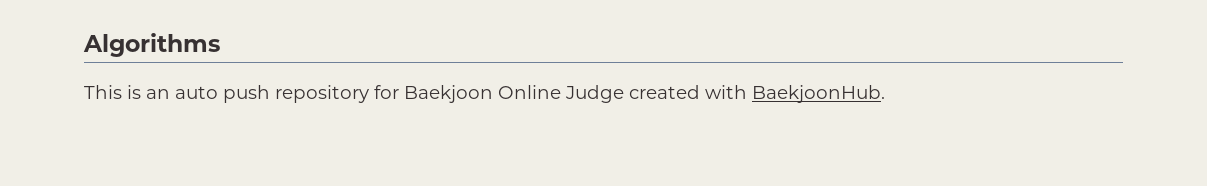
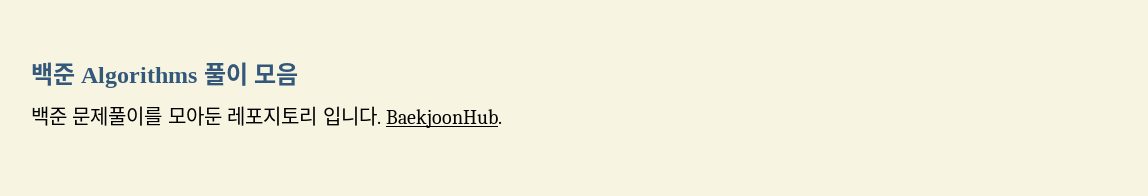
(83, 45) none -> [31,62,75,86] 백준
[84,85,747,103] // This is an auto push repository for Baekjoon Online Judge created with -> [203,62,299,86] [31,106,381,126] 풀이 모음 // 백준 문제풀이를 모아둔 레포지토리 입니다.

